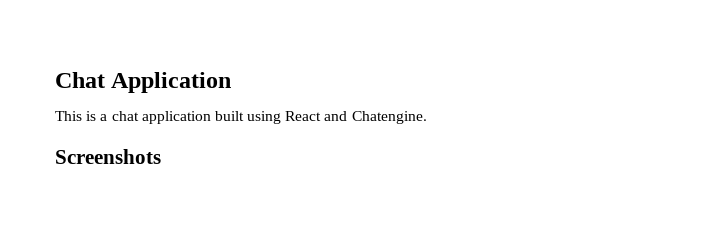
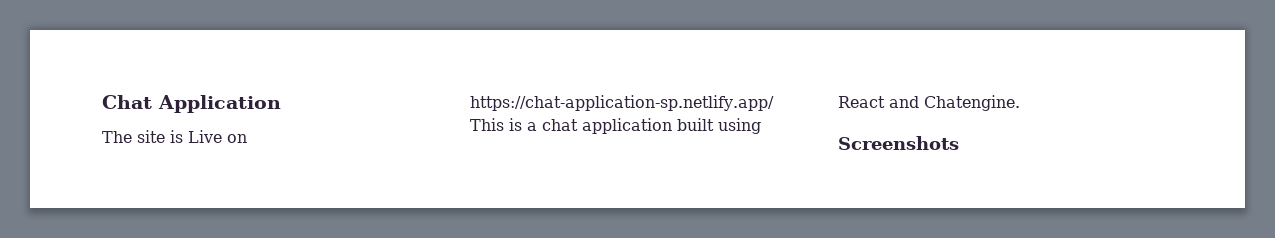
(232, 82) none -> [102,130,247,143] [470,95,774,111] The site is Live on https://chat-application-sp.netlify.app/

